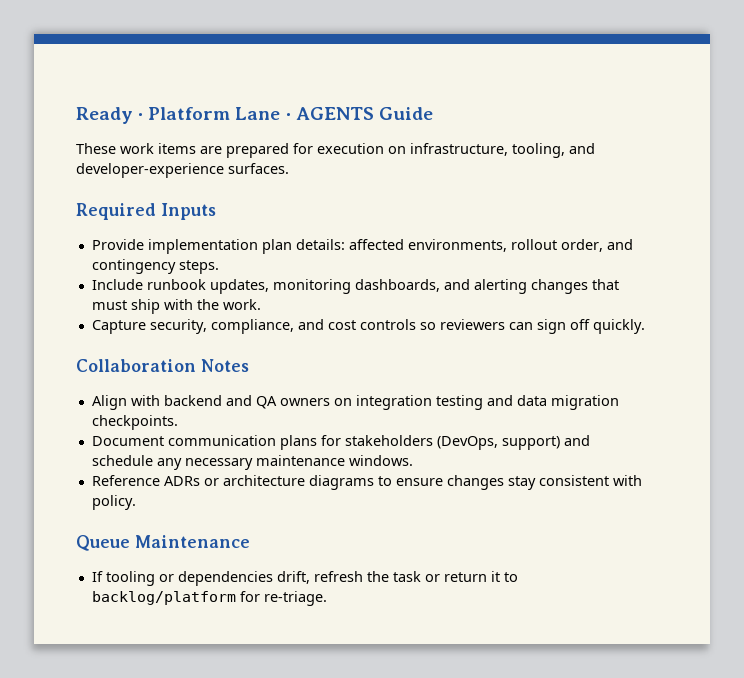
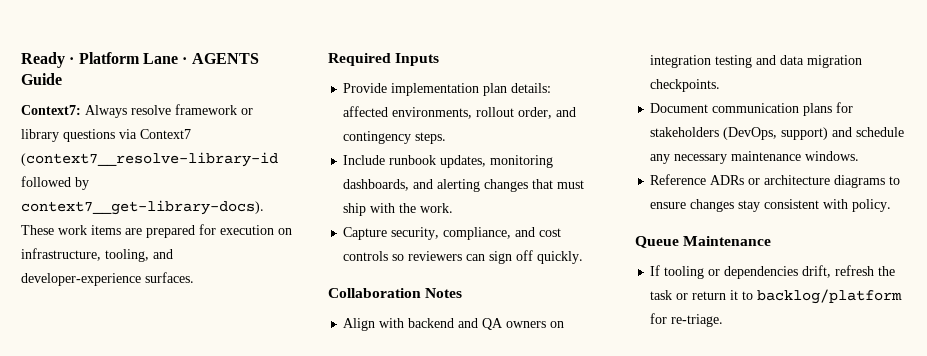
(433, 113) none -> [21,104,253,118] [21,129,191,142] [21,152,278,167] [21,176,89,190] [21,200,264,215] Context7: Always resolve framework or library questions via Context7 (context7__resolve-library-id followed by context7__get-library-docs).

